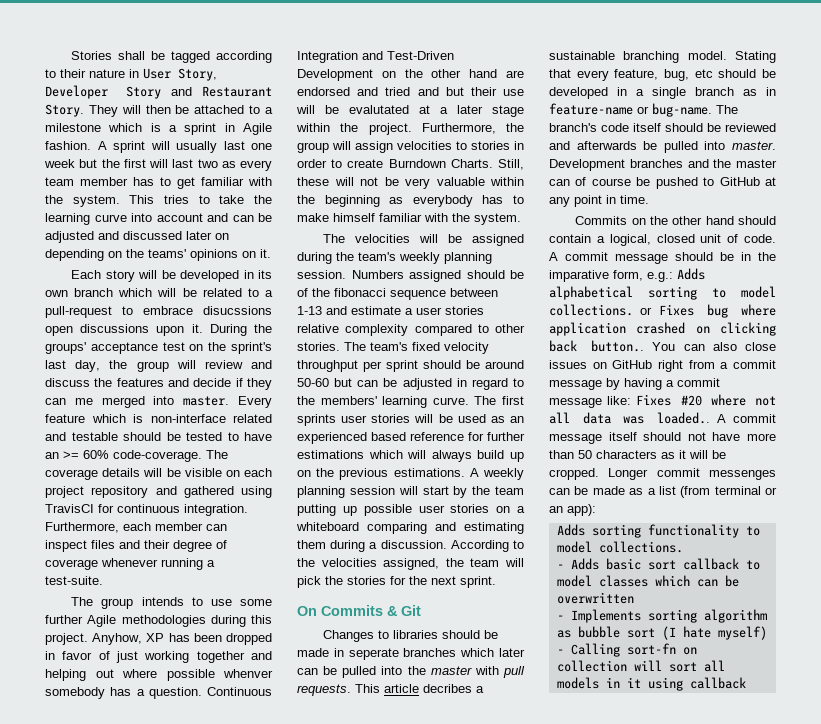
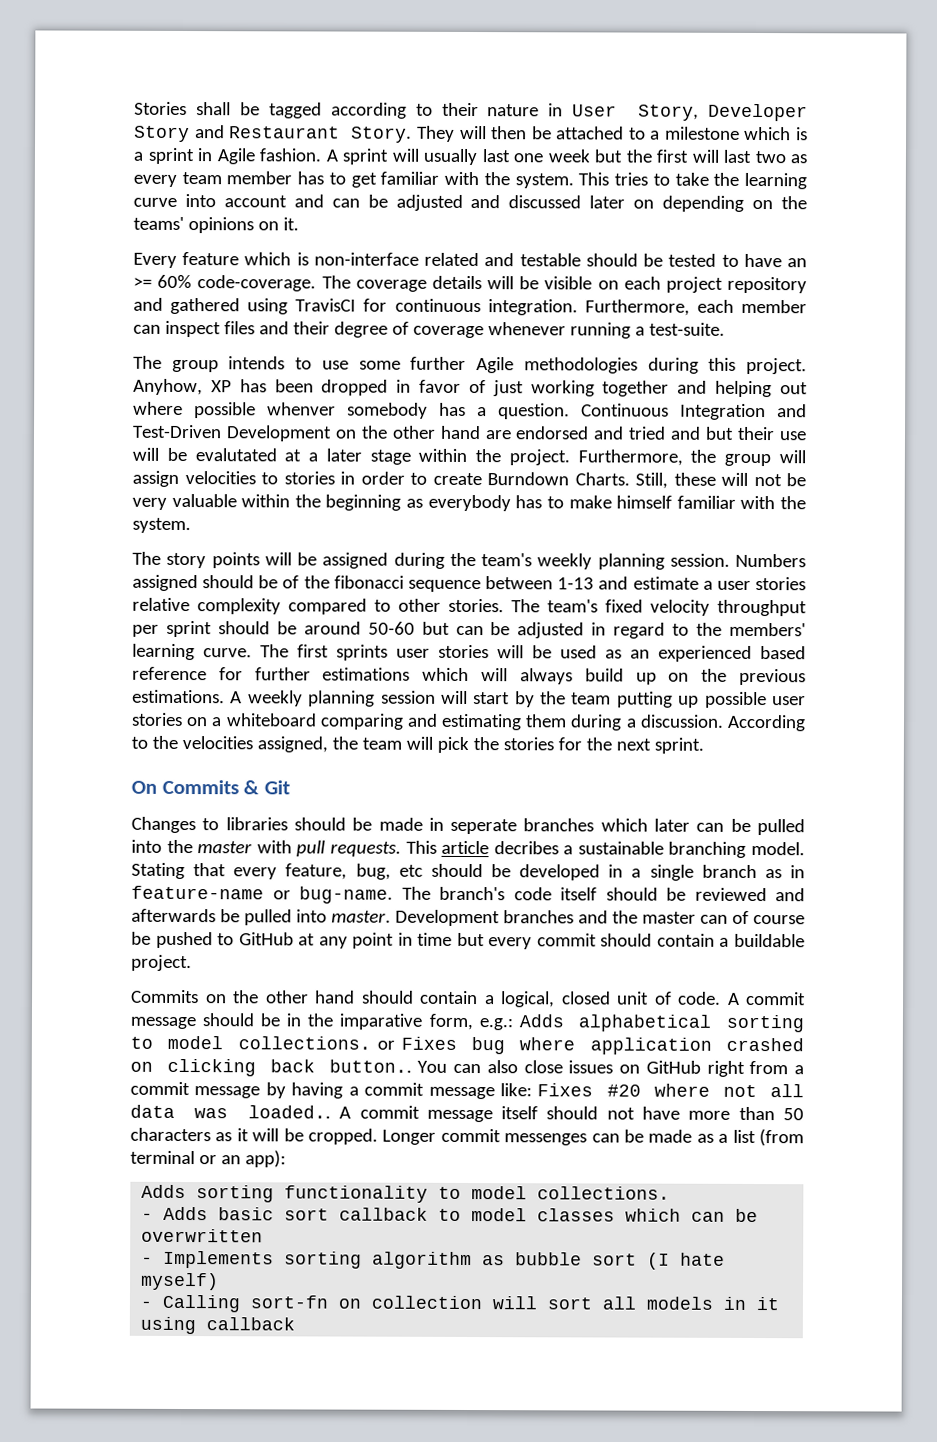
[71,270,272,282] [45,288,273,297] [45,306,272,318] [45,324,272,336] [45,342,272,354] [45,360,272,372] [45,378,272,390] [45,396,230,408] Each story will be developed in its own branch which will be related to a pull-request to embrace disucssions open discussions upon it. During the groups' acceptance test on the sprint's last day, the group will review and discuss the features and decide if they can me merged into master. -> (299, 224) none
[355,234,411,243] velocities -> [166,552,260,569] story points
[620,195,649,204] time. -> [417,932,805,950] [131,954,192,972] time but every commit should contain a buildable project.

